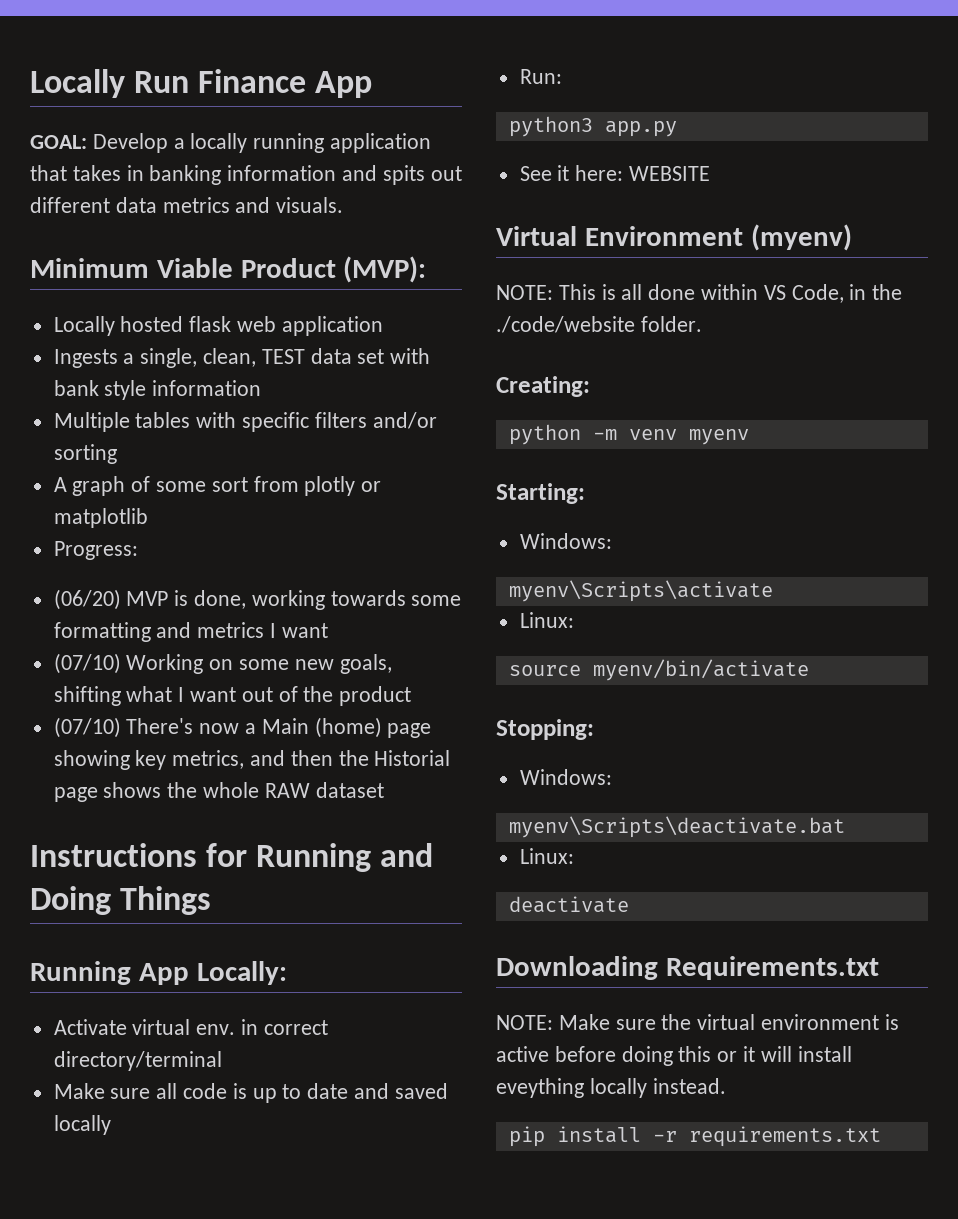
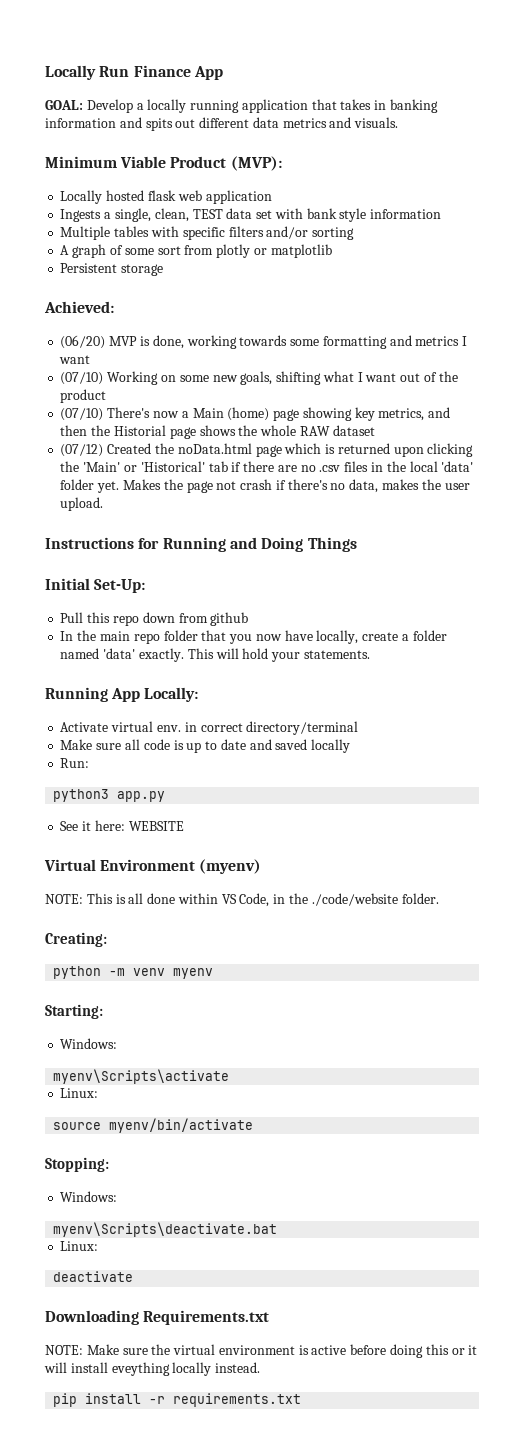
[53,541,138,560] Progress: -> [60,263,164,276] [44,301,114,313] Persistent storage // Achieved:
(384, 790) none -> [60,443,474,457] [60,461,474,472] [60,479,470,493] [60,497,104,511] // (07/12) Created the noData.html page which is returned upon clicking the 'Main' or 'Historical' tab if there are no .csv files in the local 'data' folder yet. Makes the page not crash if there's no data, makes the user upload.
(212, 900) none -> [45,578,146,593] [60,612,249,626] [60,630,447,644] [60,648,370,662] // Initial Set-Up: // Pull this repo down from github // In the main repo folder that you now have locally, create a folder named 'data' exactly. This will hold your statements.

